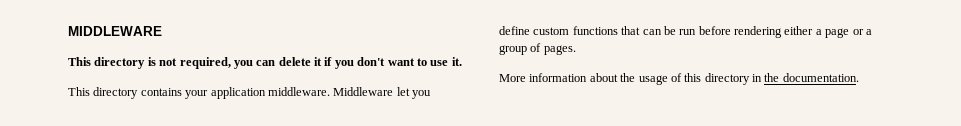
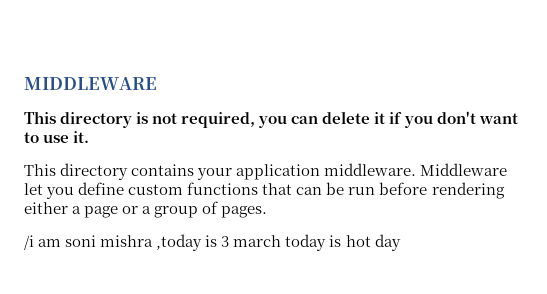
[499,73,859,85] More information about the usage of this directory in the documentation. -> [24,234,401,251] /i am soni mishra ,today is 3 march today is hot day

